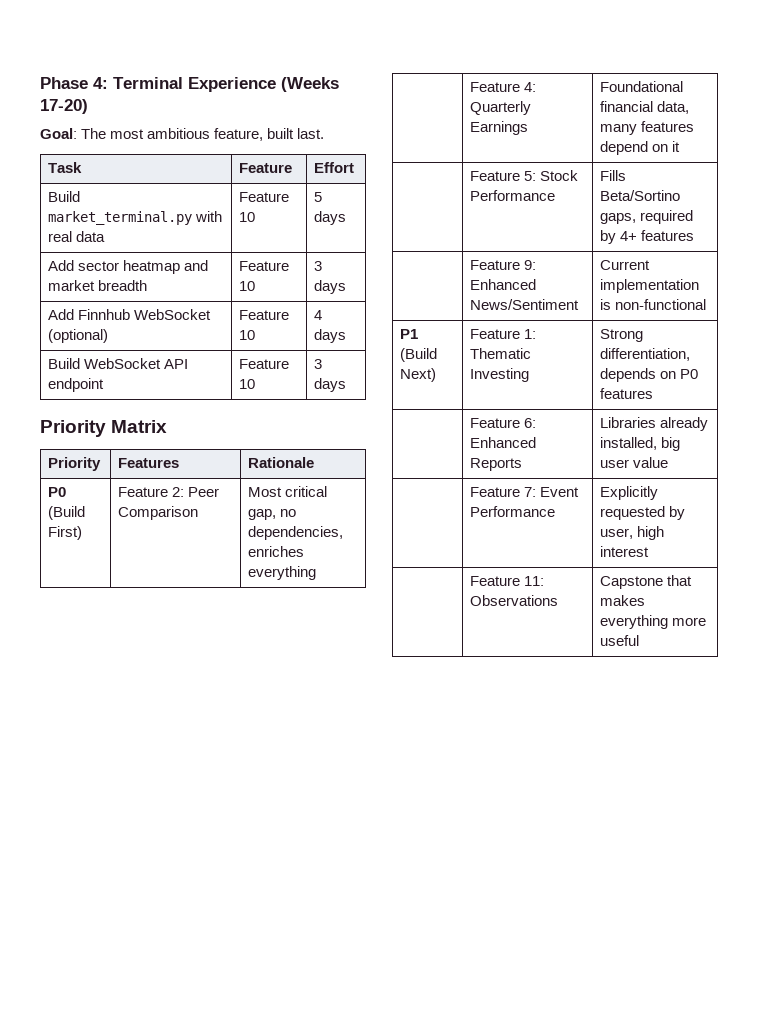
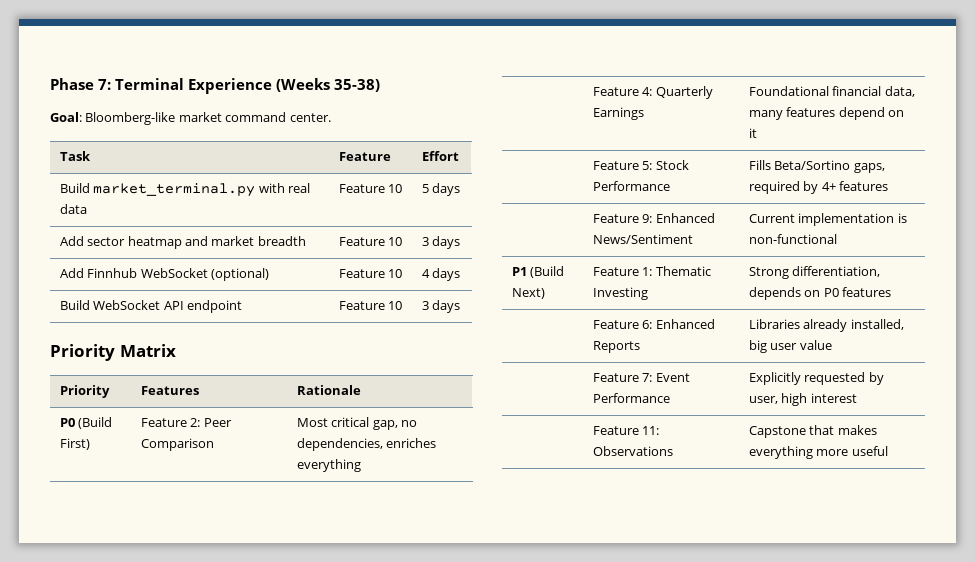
[93,77,108,89] 4: -> [98,79,111,90] 7:
[40,99,88,114] 17-20) -> [333,79,380,92] 35-38)
[81,128,325,141] The most ambitious feature, built last. -> [85,112,331,125] Bloomberg-like market command center.

